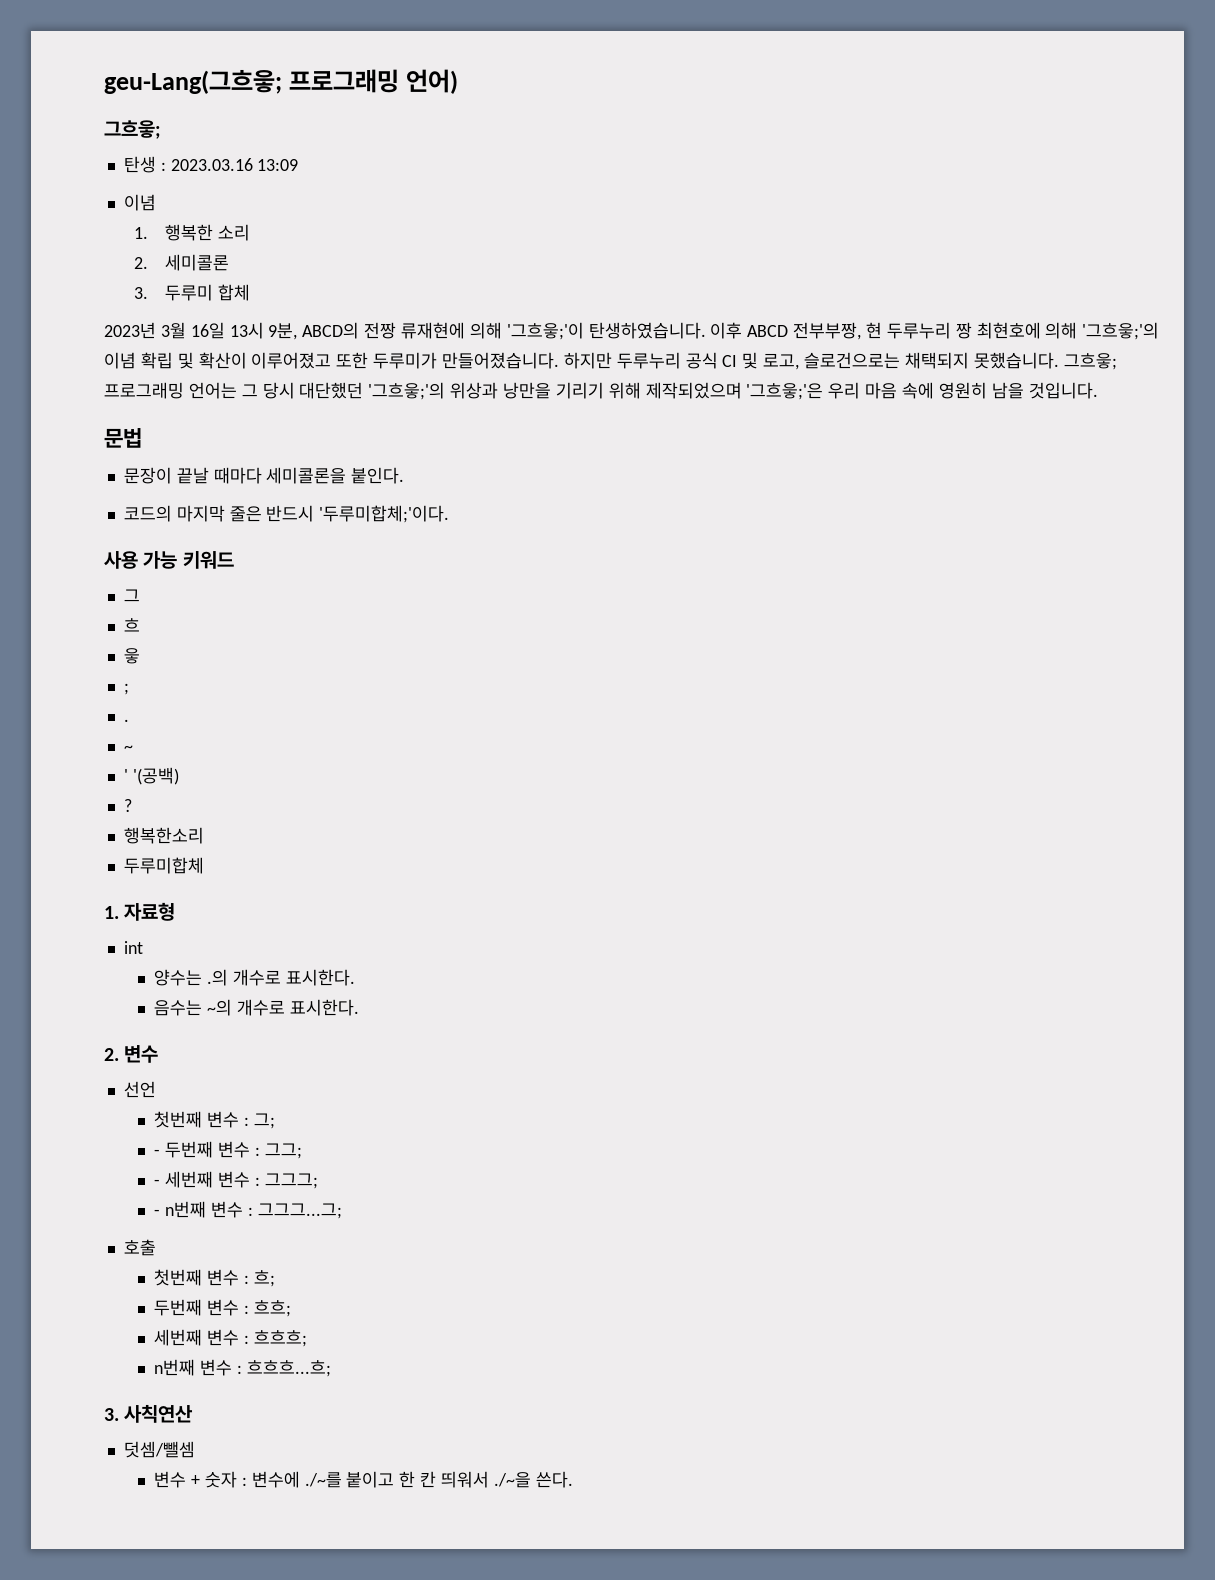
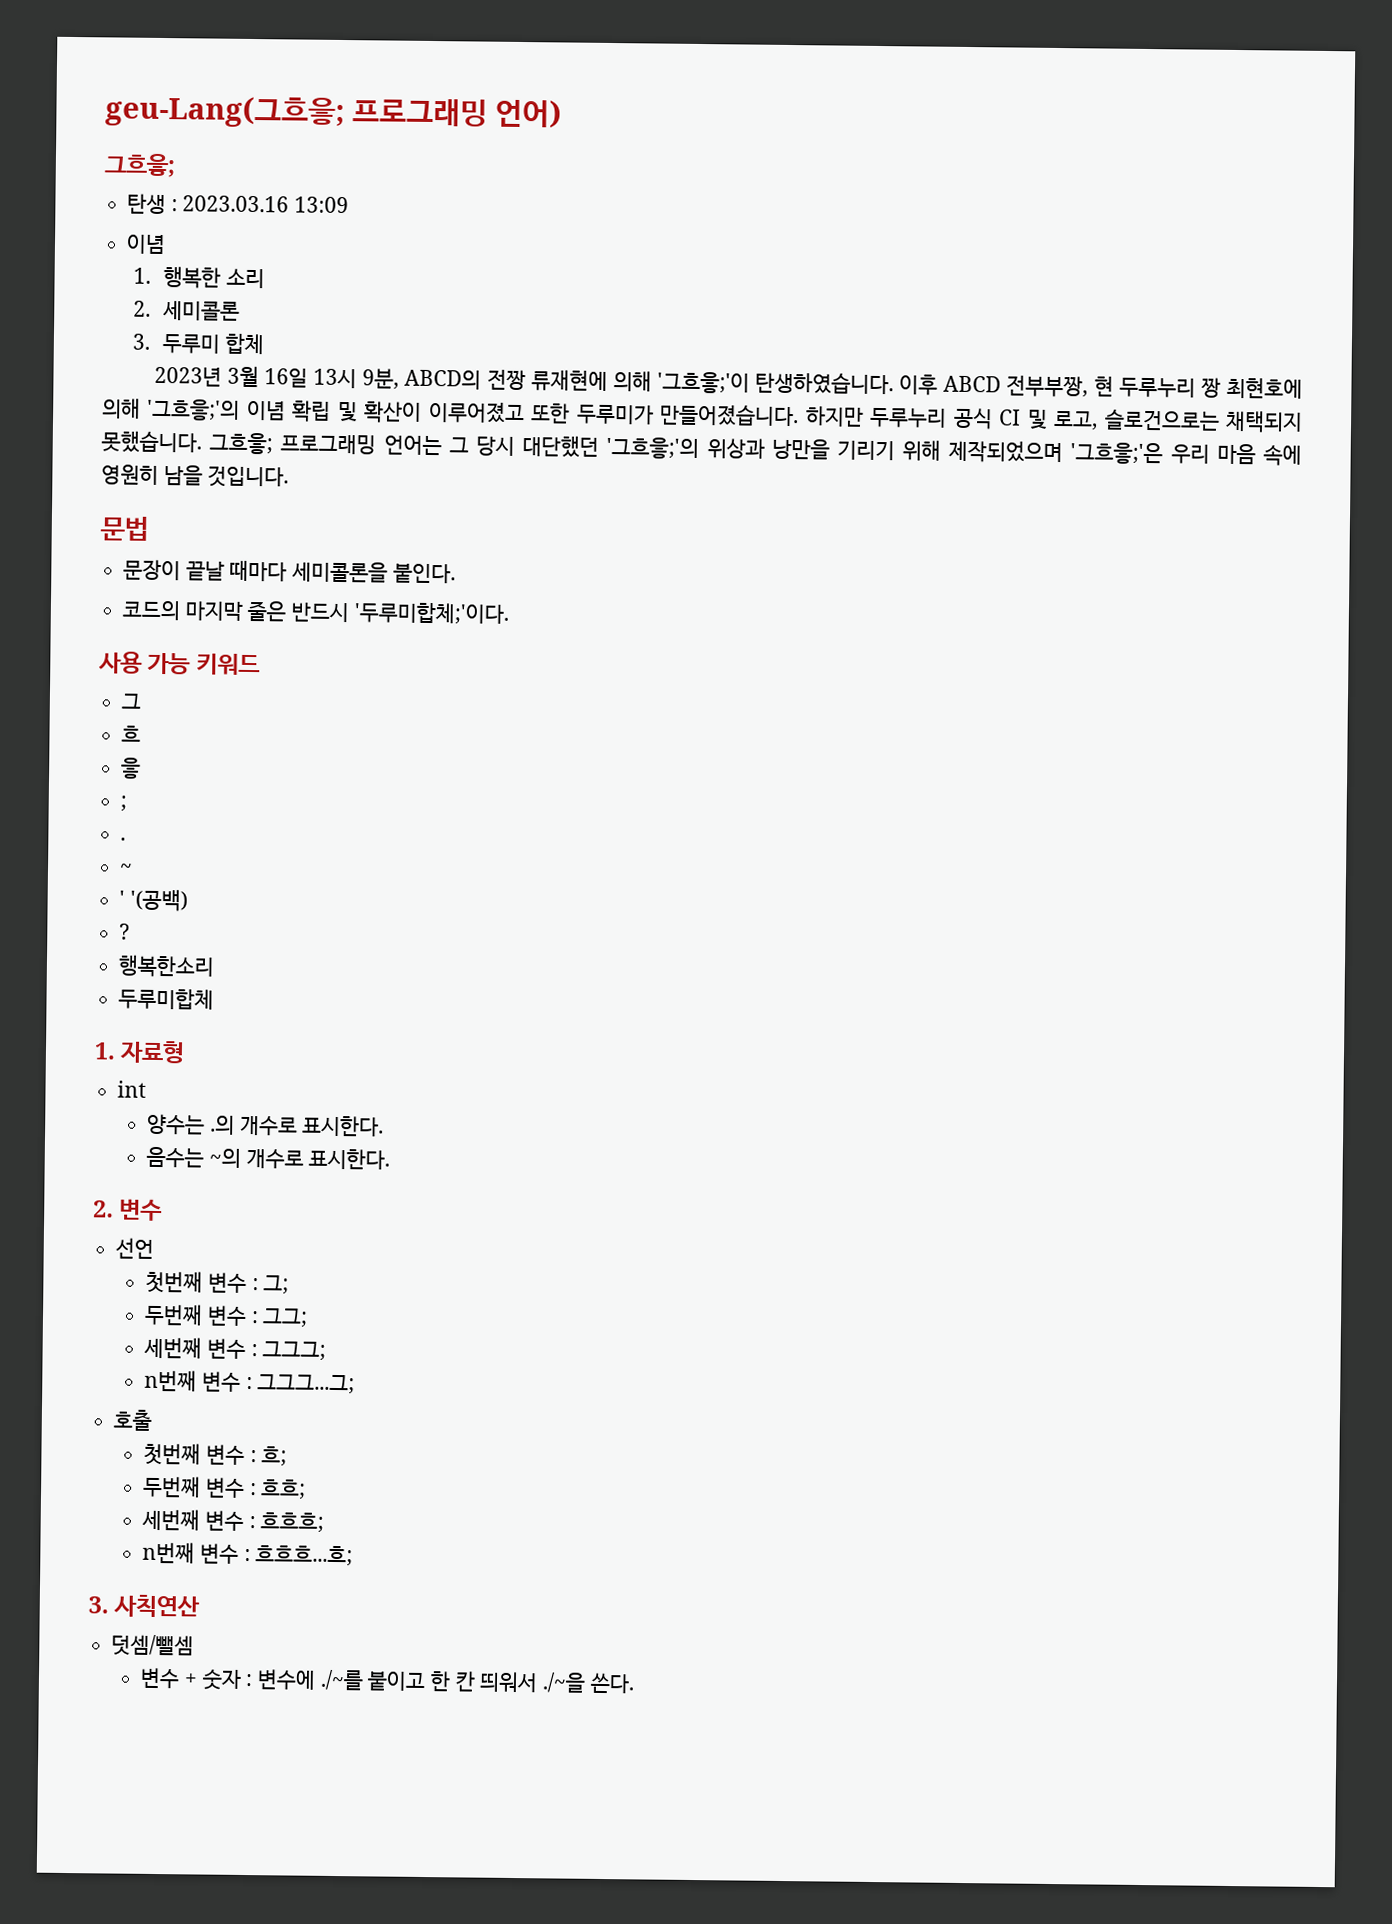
[154,1149,161,1156] - -> (290, 1285) none
[154,1179,161,1186] - -> (309, 1318) none
[154,1209,161,1216] - -> (327, 1351) none

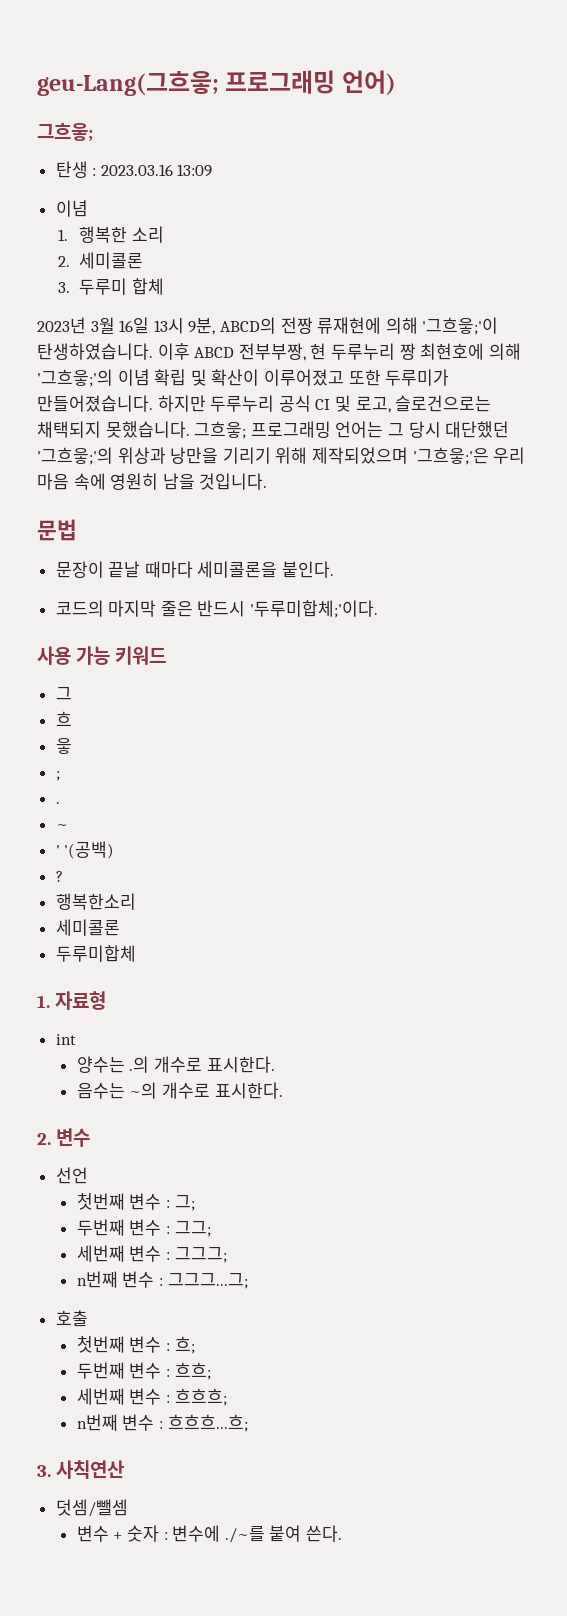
(216, 966) none -> [55,919,120,936] // 세미콜론
[367,1671,586,1693] 붙이고 한 칸 띄워서 ./~을 -> [269,1525,302,1542] 붙여

